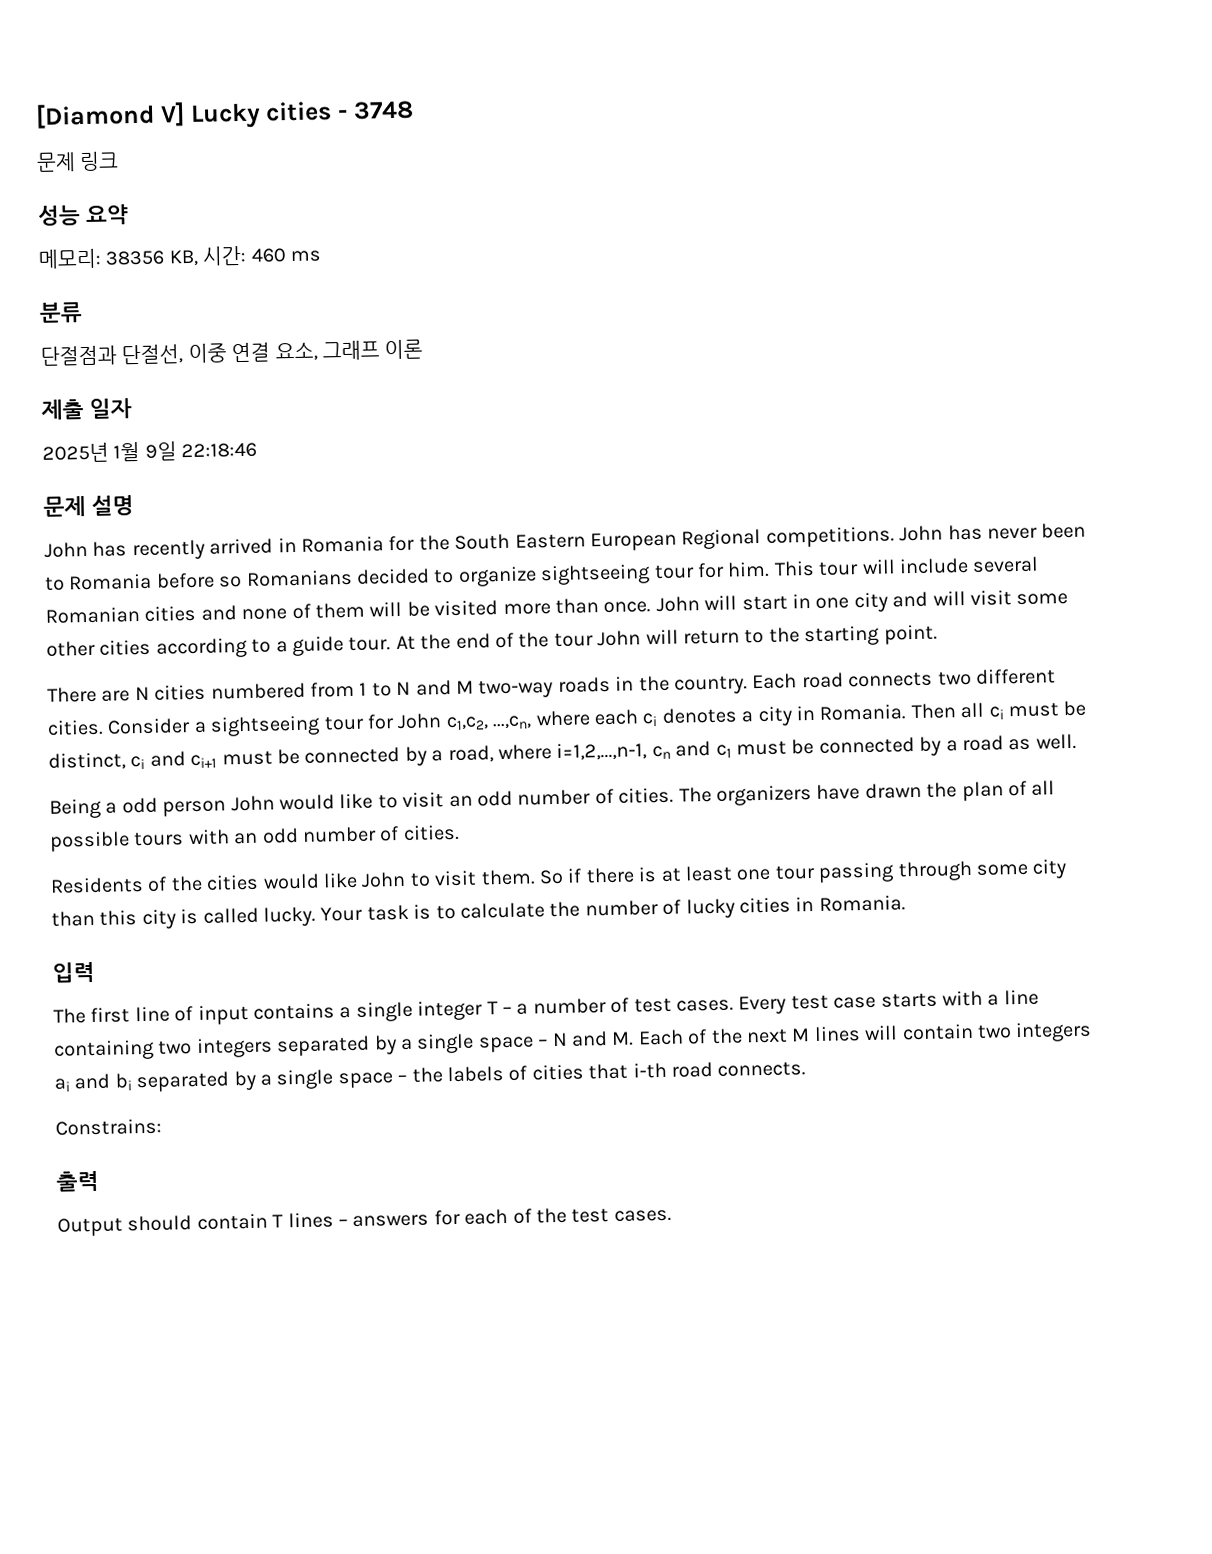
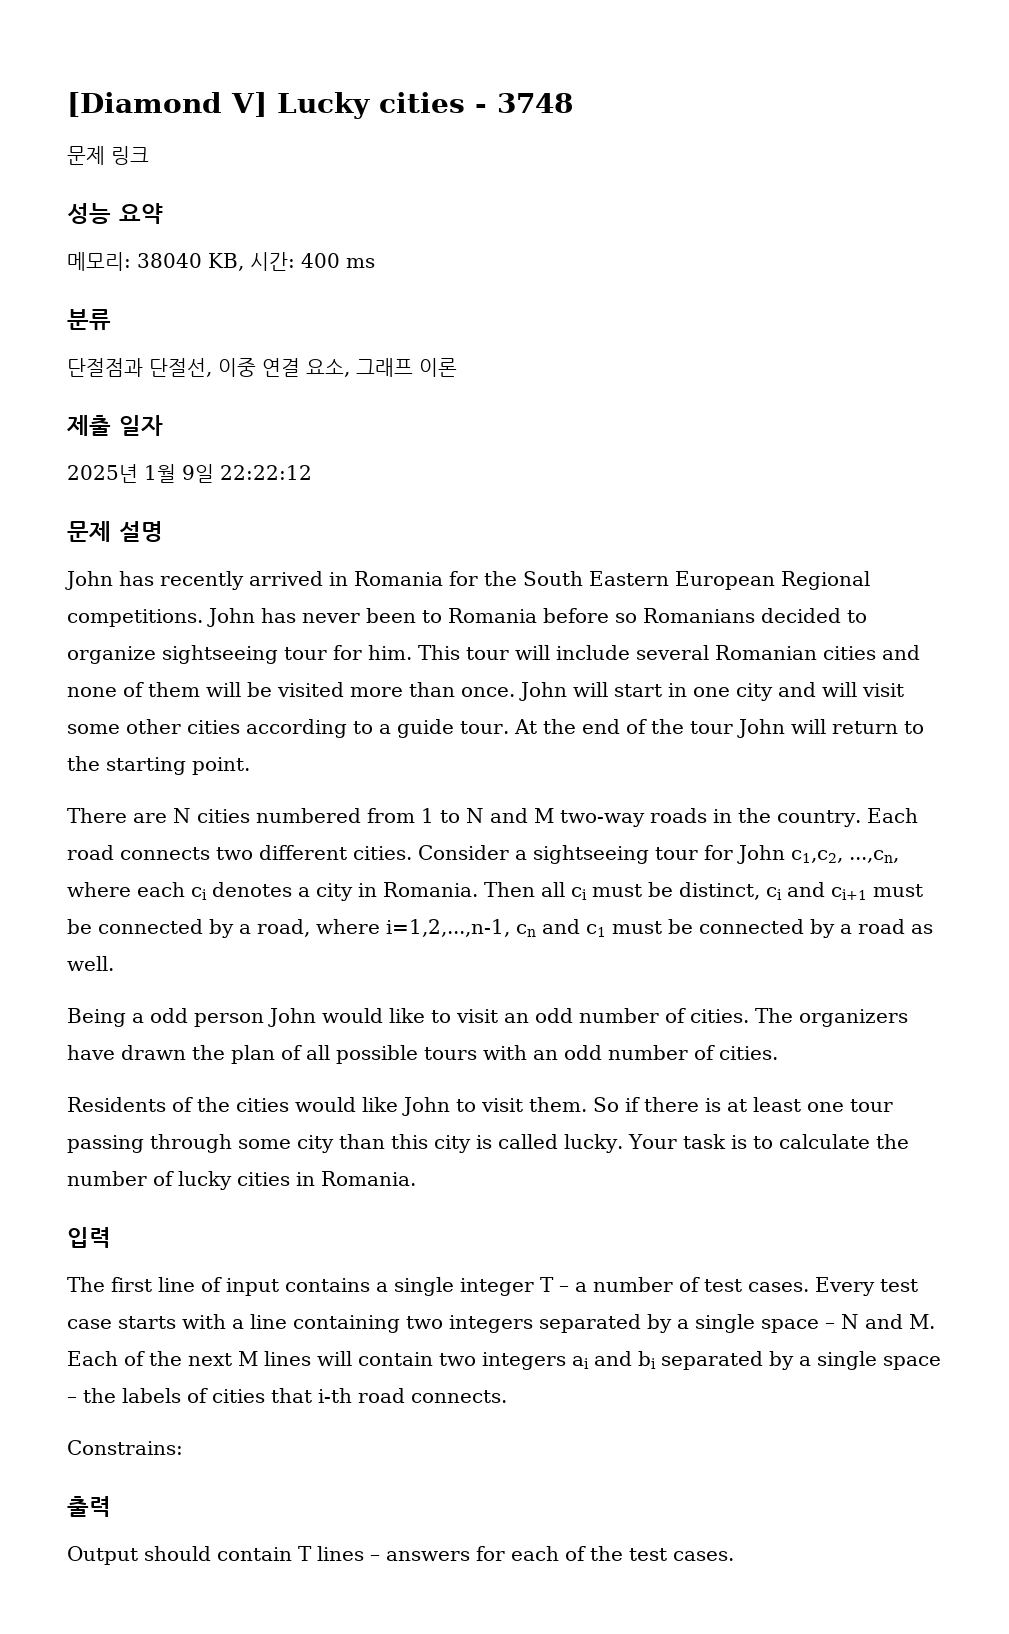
[105,250,165,266] 38356 -> [137,253,202,268] 38040
[250,248,286,263] 460 -> [301,253,340,268] 400
[181,442,258,459] 22:18:46 -> [220,465,312,480] 22:22:12

